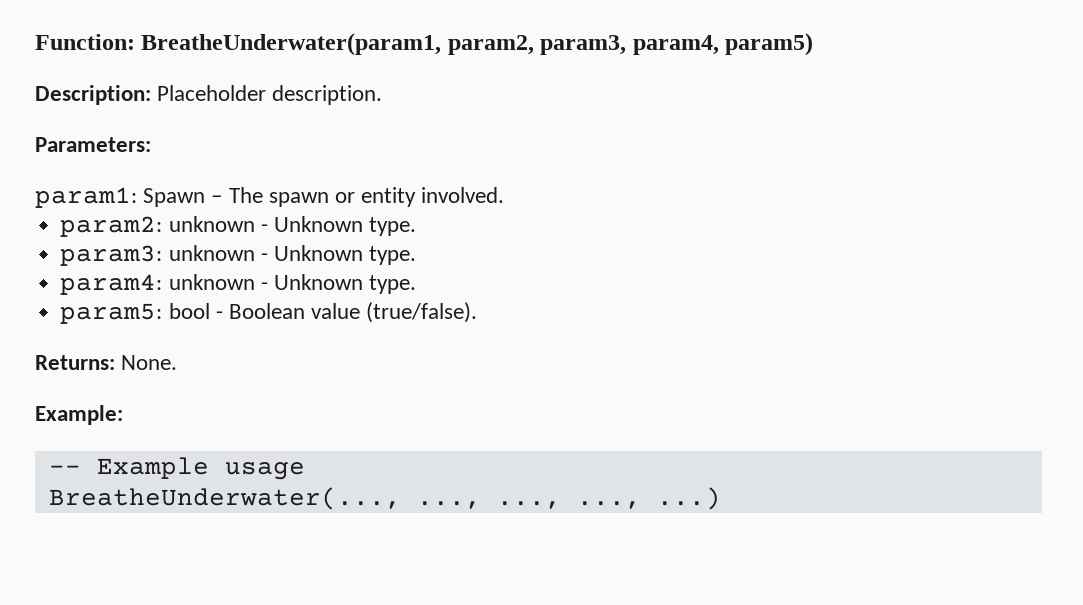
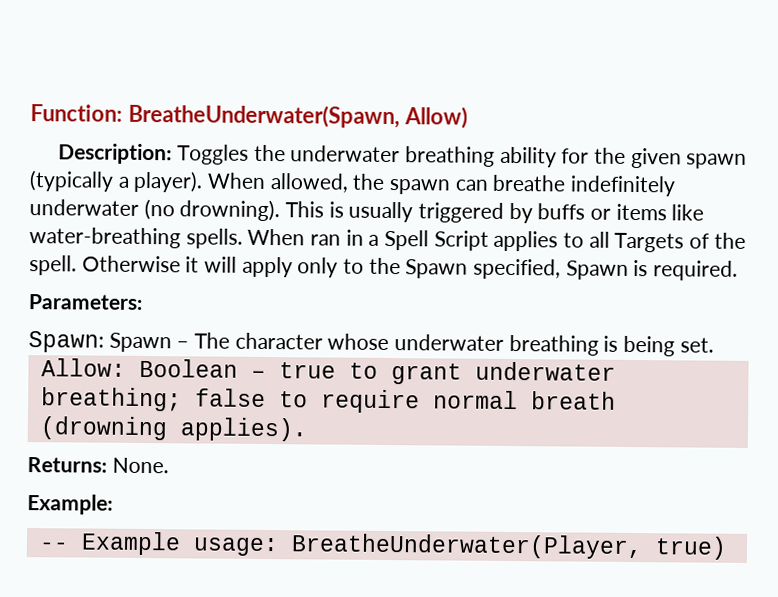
[141,33,814,56] [35,85,383,105] BreatheUnderwater(param1, param2, param3, param4, param5) // Description: Placeholder description. -> [127,103,468,129] [58,143,748,169] [29,170,677,197] [29,198,705,224] [29,227,746,253] [29,255,739,281] BreatheUnderwater(Spawn, Allow) // Description: Toggles the underwater breathing ability for the given spawn (typically a player). When allowed, the spawn can breathe indefinitely underwater (no drowning). This is usually triggered by buffs or items like water-breathing spells. When ran in a Spell Script applies to all Targets of the spell. Otherwise it will apply only to the Spawn specified, Spawn is required.
[35,187,137,208] param1: -> [28,331,104,353] Spawn:
[268,187,505,207] [60,216,417,237] [60,245,417,266] [60,274,417,295] [60,302,478,324] spawn or entity involved. // param2: unknown - Unknown type. // param3: unknown - Unknown type. // param4: unknown - Unknown type. // param5: bool - Boolean value (true/false). -> [234,332,714,357] [40,358,616,385] [40,387,616,414] [39,416,308,442] character whose underwater breathing is being set. // Allow: Boolean – true to grant underwater breathing; false to require normal breath (drowning applies).
[224,462,305,480] [48,487,721,510] usage // BreatheUnderwater(..., ..., ..., ..., ...) -> [192,533,727,560] usage: BreatheUnderwater(Player, true)

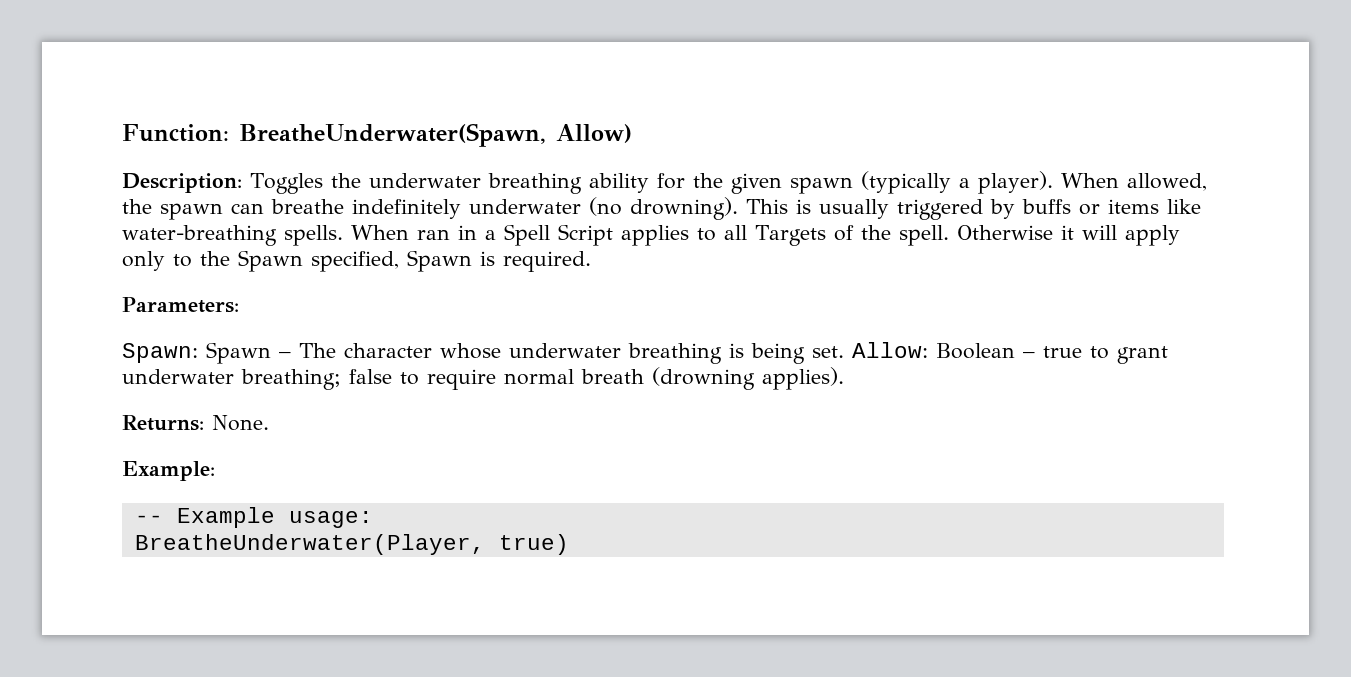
(714, 345) // -> (844, 352) none
(279, 547) none -> (373, 519) //

